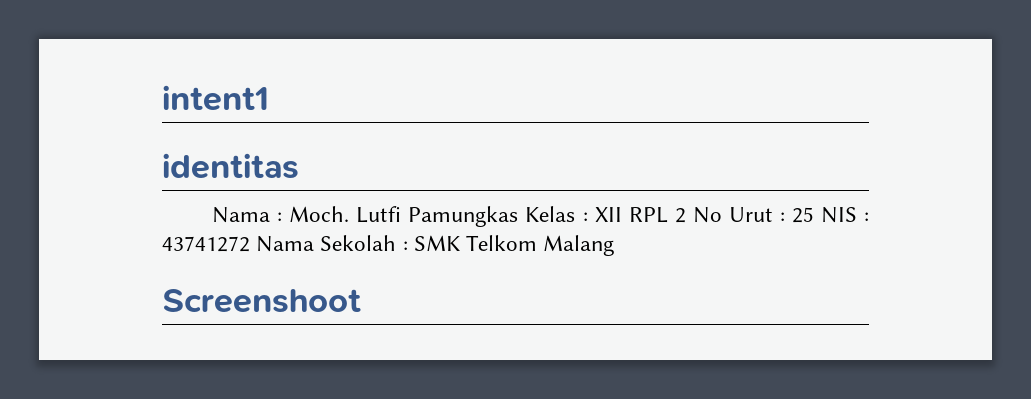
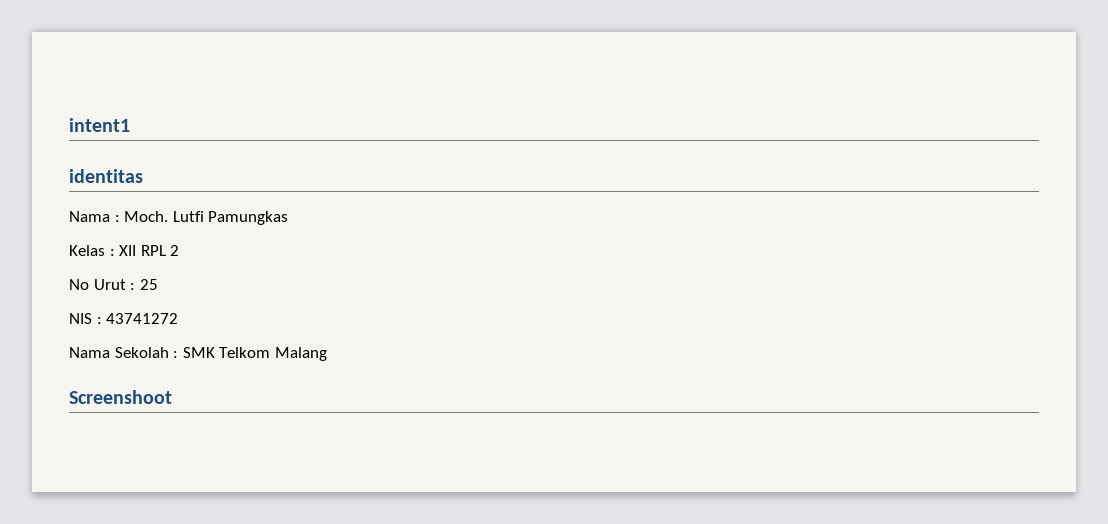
(519, 216) none -> (289, 218) //
(686, 215) none -> (180, 250) //
(814, 215) none -> (158, 284) //
(250, 244) none -> (179, 318) //

